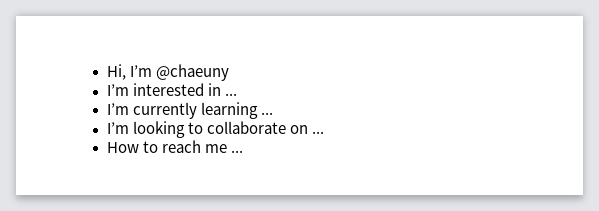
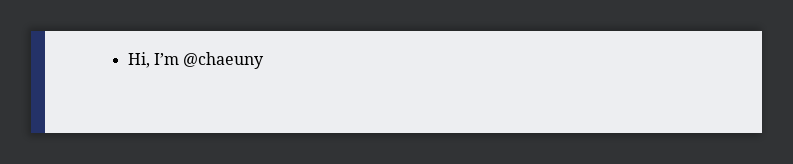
[106,83,237,96] [106,102,273,119] [106,121,324,138] [106,140,243,153] // I’m interested in ... // I’m currently learning ... // I’m looking to collaborate on ... // How to reach me ... -> (265, 60) none

